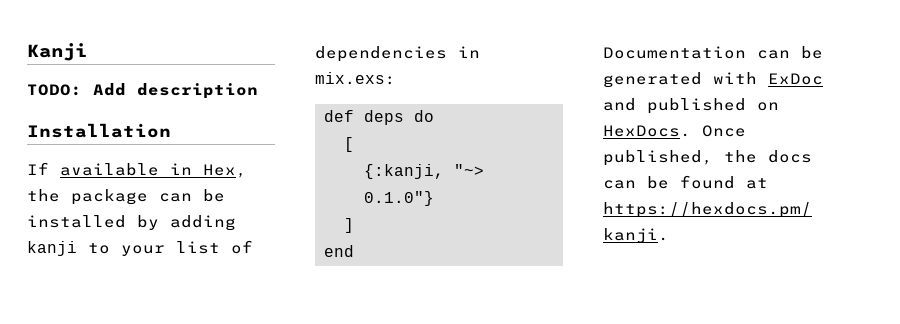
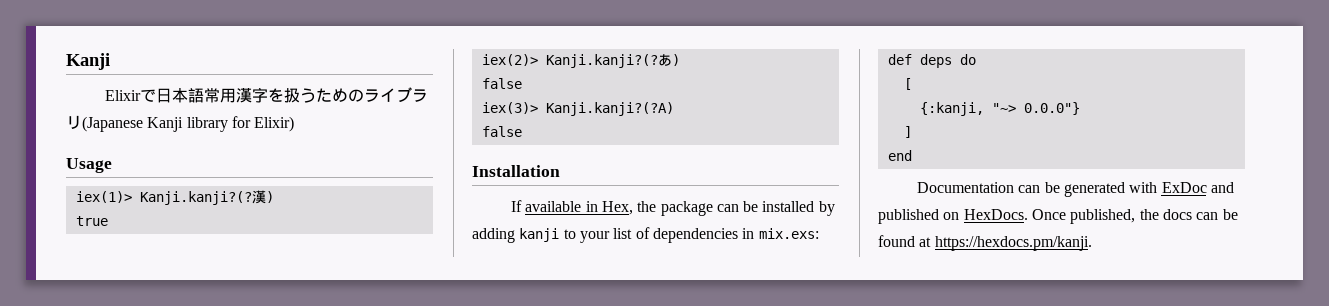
[27,83,258,99] TODO: Add description -> [104,87,428,103] [66,115,295,132] [66,158,112,173] [75,190,274,205] [75,216,108,226] [481,54,680,68] [481,78,522,89] [481,102,674,116] [481,126,522,137] Elixirで日本語常用漢字を扱うためのライブラリ(Japanese Kanji library for Elixir) // Usage // iex(1)> Kanji.kanji?(?漢) // true // iex(2)> Kanji.kanji?(?あ) // false // iex(3)> Kanji.kanji?(?A) // false
[364,191,434,206] 0.1.0"} -> [1023,102,1080,115] 0.0.0"}

